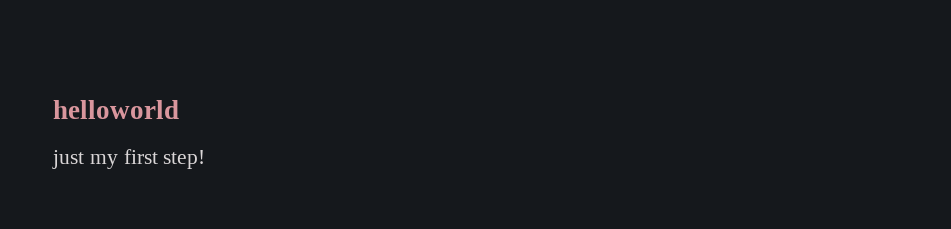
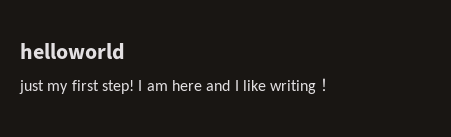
(206, 159) none -> [138,78,333,94] I am here and I like writing！

